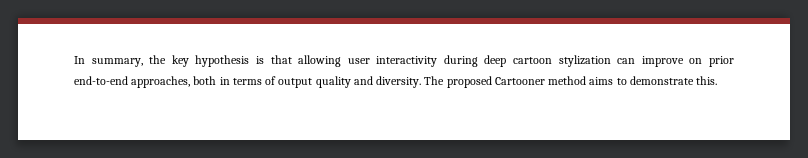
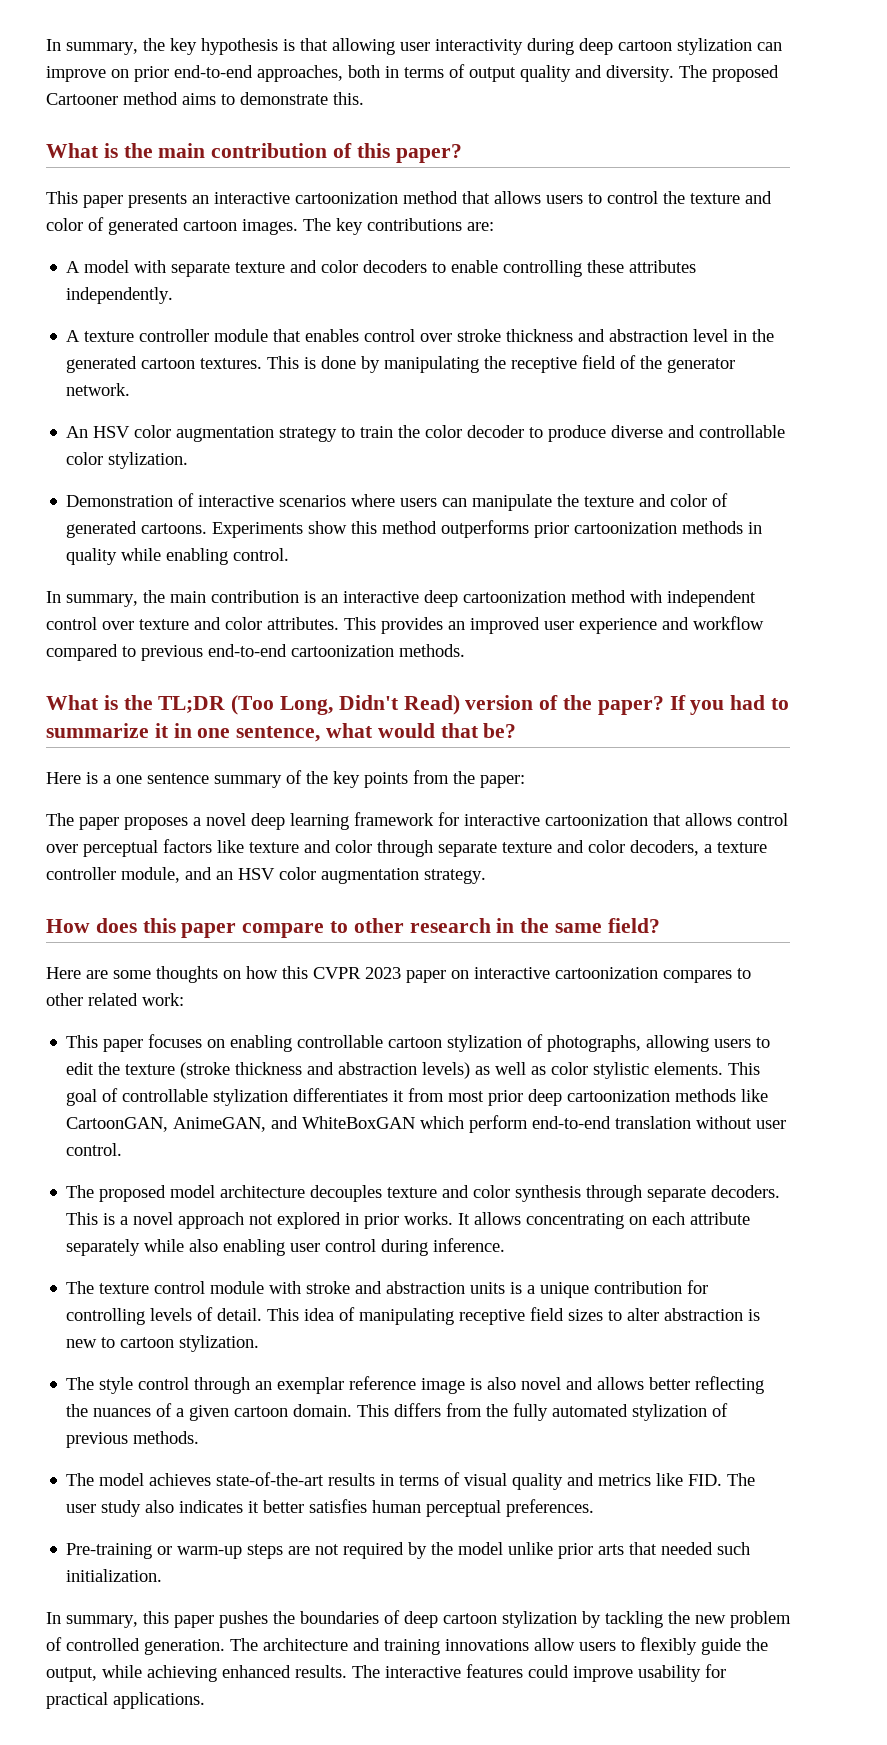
(718, 80) none -> [46,143,462,163] [46,191,772,208] [46,217,494,235] [66,260,697,277] [66,287,174,304] [66,329,775,342] [66,355,736,373] [66,383,131,396] [66,425,786,442] [66,452,189,469] [66,493,729,511] [66,520,763,538] [66,548,290,565] [46,590,756,607] [46,616,764,634] [46,644,465,661] [46,695,790,715] [46,723,517,742] [46,770,525,788] [46,812,788,830] [46,839,767,857] [46,867,486,884] [46,918,660,938] [46,966,751,983] [46,993,184,1006] [66,1034,771,1052] [66,1062,761,1079] [66,1088,769,1106] [66,1115,787,1133] [66,1143,123,1156] [66,1185,781,1202] [66,1212,751,1229] [66,1238,506,1256] [66,1280,709,1298] [66,1307,761,1325] [66,1335,260,1352] [66,1376,765,1394] [66,1403,729,1421] [66,1431,200,1448] [66,1472,756,1490] [66,1499,595,1517] [66,1542,751,1559] [66,1569,163,1582] [46,1610,791,1628] [46,1637,768,1655] [46,1664,726,1682] [46,1692,205,1709] // What is the main contribution of this paper? // This paper presents an interactive cartoonization method that allows users to control the texture and color of generated cartoon images. The key contributions are: // A model with separate texture and color decoders to enable controlling these attributes independently. // A texture controller module that enables control over stroke thickness and abstraction level in the generated cartoon textures. This is done by manipulating the receptive field of the generator network. // An HSV color augmentation strategy to train the color decoder to produce diverse and controllable color stylization. // Demonstration of interactive scenarios where users can manipulate the texture and color of generated cartoons. Experiments show this method outperforms prior cartoonization methods in quality while enabling control. // In summary, the main contribution is an interactive deep cartoonization method with independent control over texture and color attributes. This provides an improved user experience and workflow compared to previous end-to-end cartoonization methods. // What is the TL;DR (Too Long, Didn't Read) version of the paper? If you had to summarize it in one sentence, what would that be? // Here is a one sentence summary of the key points from the paper: // The paper proposes a novel deep learning framework for interactive cartoonization that allows control over perceptual factors like texture and color through separate texture and color decoders, a texture controller module, and an HSV color augmentation strategy. // How does this paper compare to other research in the same field? // Here are some thoughts on how this CVPR 2023 paper on interactive cartoonization compares to other related work: // This paper focuses on enabling controllable cartoon stylization of photographs, allowing users to edit the texture (stroke thickness and abstraction levels) as well as color stylistic elements. This goal of controllable stylization differentiates it from most prior deep cartoonization methods like CartoonGAN, AnimeGAN, and WhiteBoxGAN which perform end-to-end translation without user control. // The proposed model architecture decouples texture and color synthesis through separate decoders. This is a novel approach not explored in prior works. It allows concentrating on each attribute separately while also enabling user control during inference. // The texture control module with stroke and abstraction units is a unique contribution for controlling levels of detail. This idea of manipulating receptive field sizes to alter abstraction is new to cartoon stylization. // The style control through an exemplar reference image is also novel and allows better reflecting the nuances of a given cartoon domain. This differs from the fully automated stylization of previous methods. // The model achieves state-of-the-art results in terms of visual quality and metrics like FID. The user study also indicates it better satisfies human perceptual preferences. // Pre-training or warm-up steps are not required by the model unlike prior arts that needed such initialization. // In summary, this paper pushes the boundaries of deep cartoon stylization by tackling the new problem of controlled generation. The architecture and training innovations allow users to flexibly guide the output, while achieving enhanced results. The interactive features could improve usability for practical applications.

